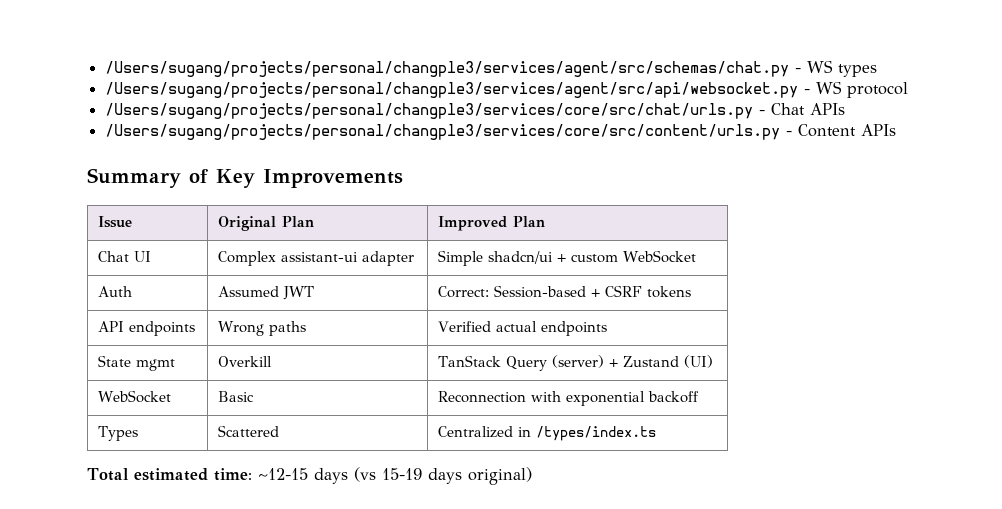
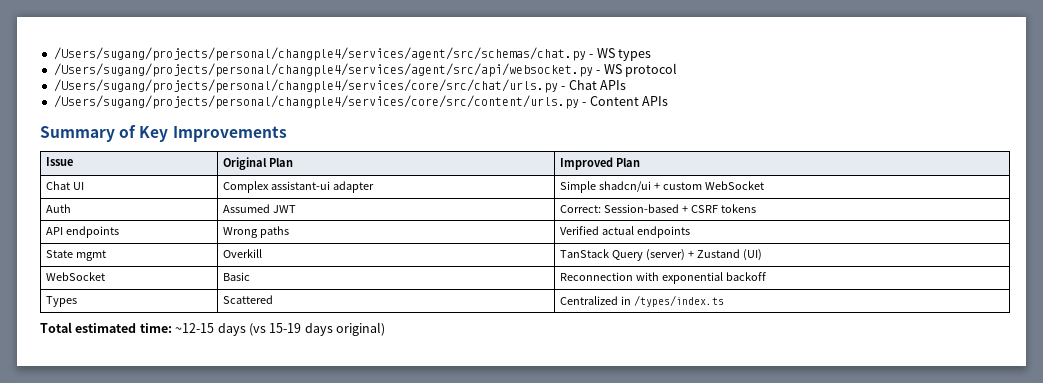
[105,61,790,77] /Users/sugang/projects/personal/changple3/services/agent/src/schemas/chat.py -> [53,47,586,61] /Users/sugang/projects/personal/changple4/services/agent/src/schemas/chat.py
[105,82,799,98] /Users/sugang/projects/personal/changple3/services/agent/src/api/websocket.py -> [53,63,593,77] /Users/sugang/projects/personal/changple4/services/agent/src/api/websocket.py
[105,103,754,119] /Users/sugang/projects/personal/changple3/services/core/src/chat/urls.py -> [53,79,558,93] /Users/sugang/projects/personal/changple4/services/core/src/chat/urls.py
[105,124,781,140] /Users/sugang/projects/personal/changple3/services/core/src/content/urls.py -> [53,95,579,109] /Users/sugang/projects/personal/changple4/services/core/src/content/urls.py

